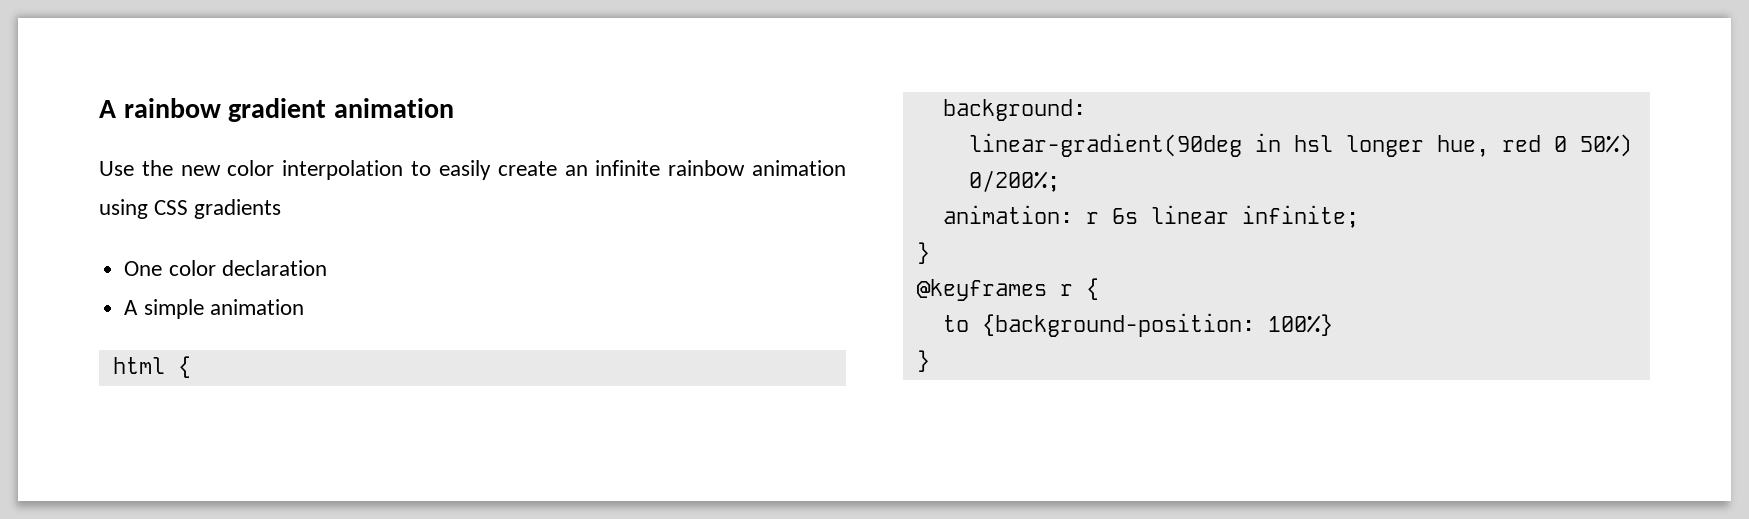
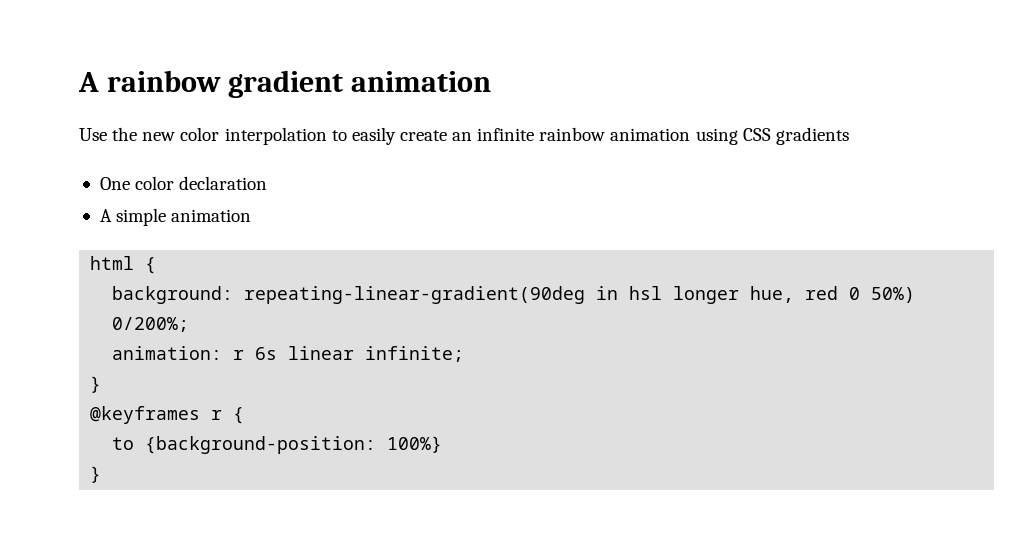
[968,133,1242,157] // linear-gradient(90deg -> [244,286,586,304] repeating-linear-gradient(90deg

